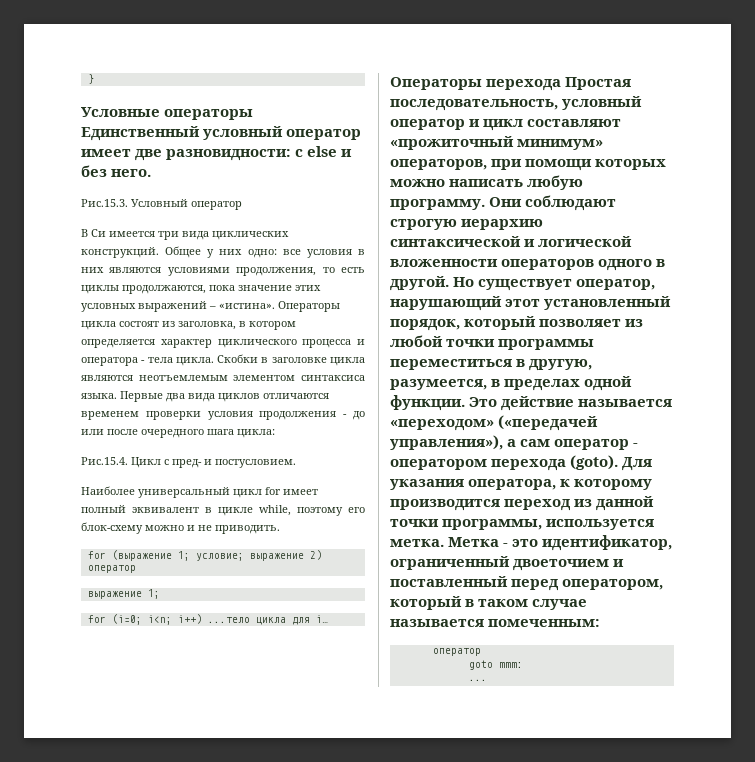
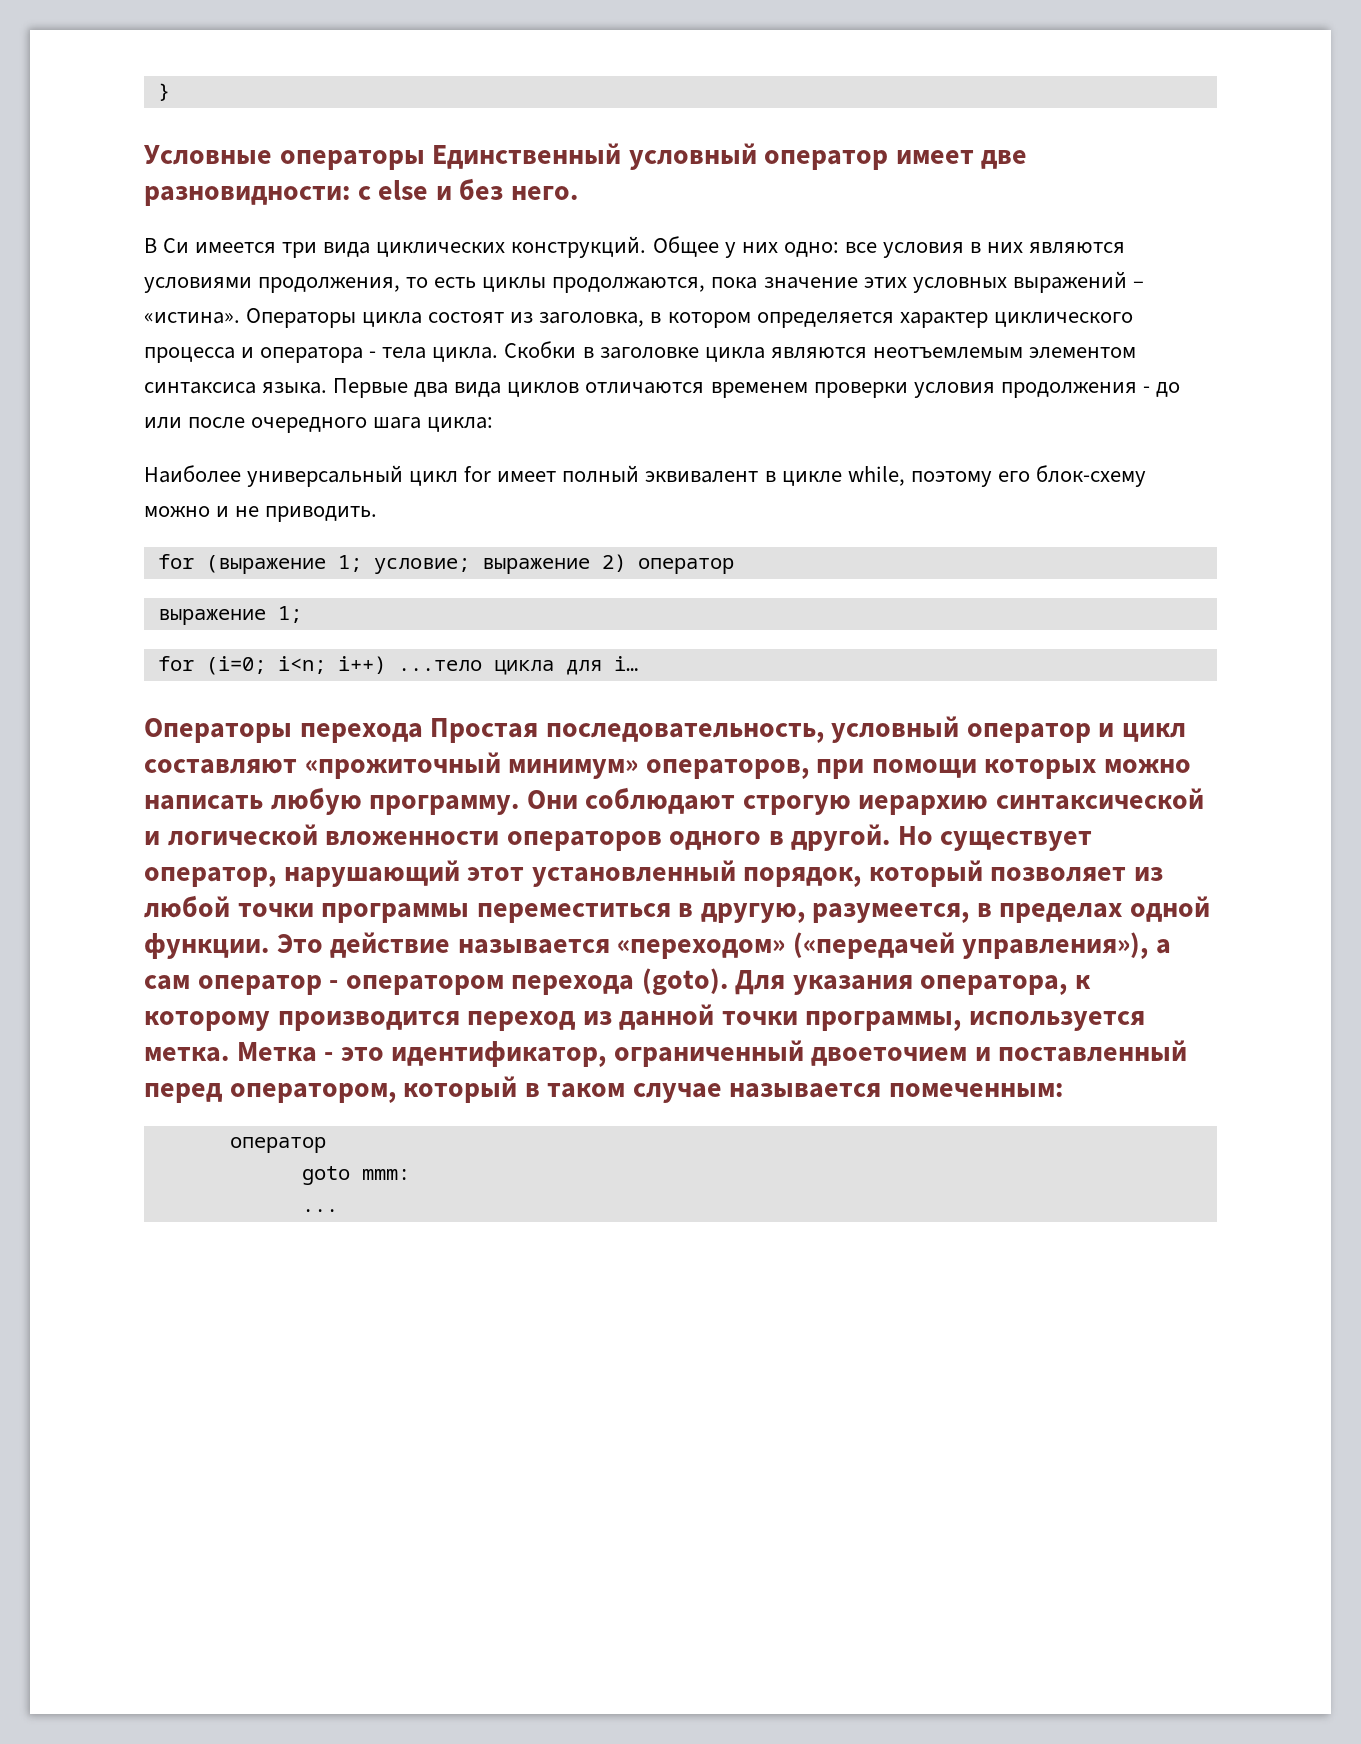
[81,199,242,210] // Рис.15.3. Условный оператор -> (578, 193) none
[81,457,296,468] // Рис.15.4. Цикл с пред- и постусловием. -> (494, 424) none

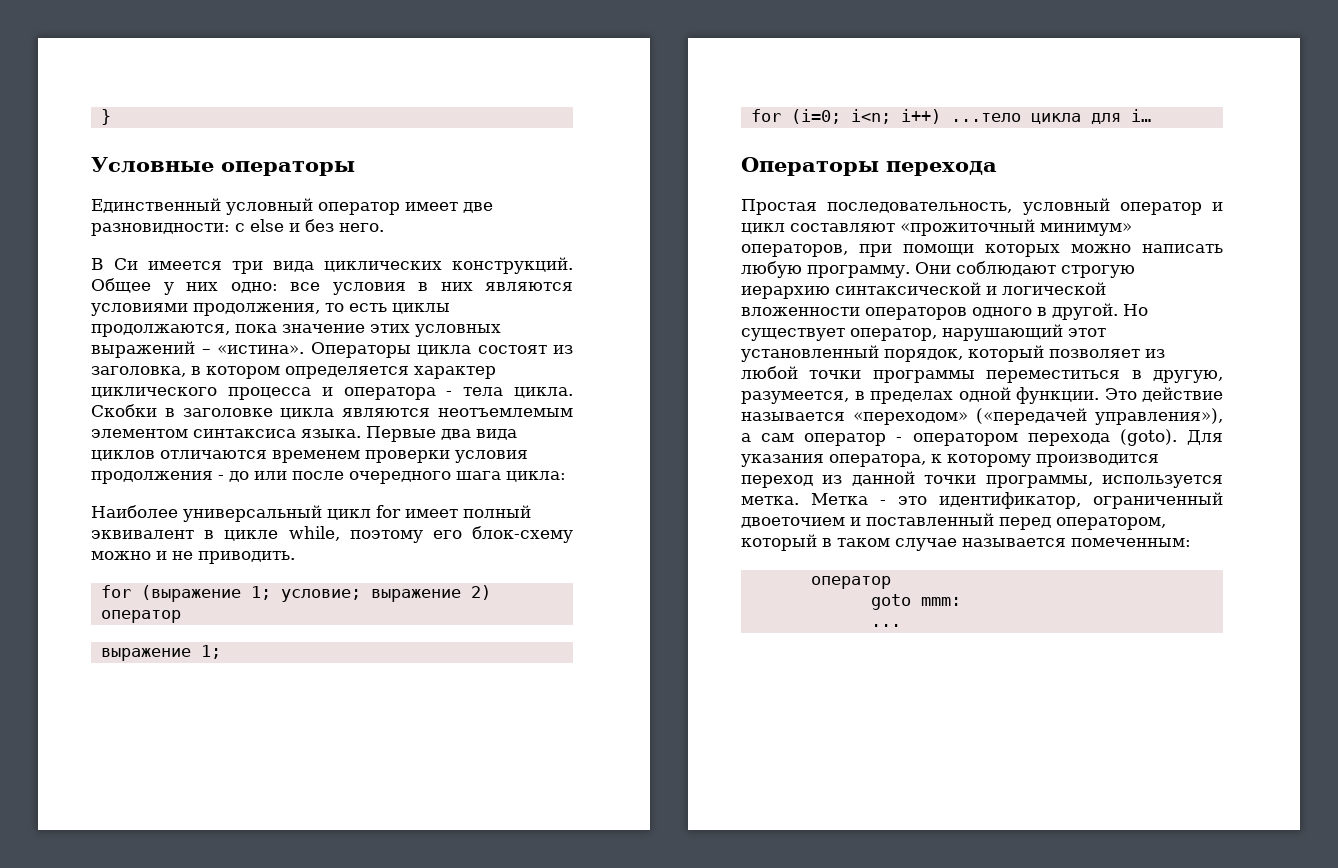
(425, 160) none -> (355, 168) //
(423, 733) none -> (997, 168) //

